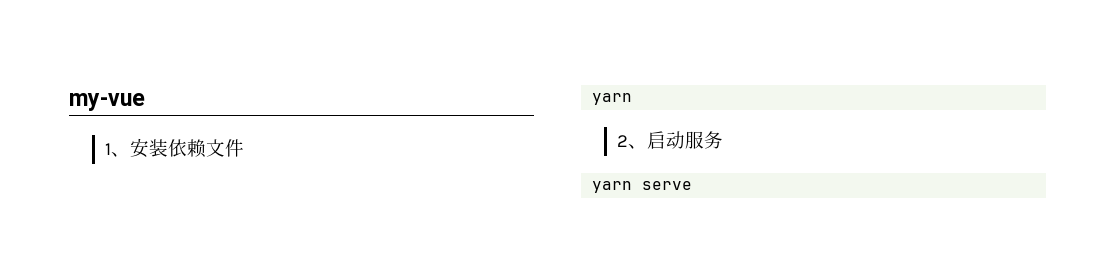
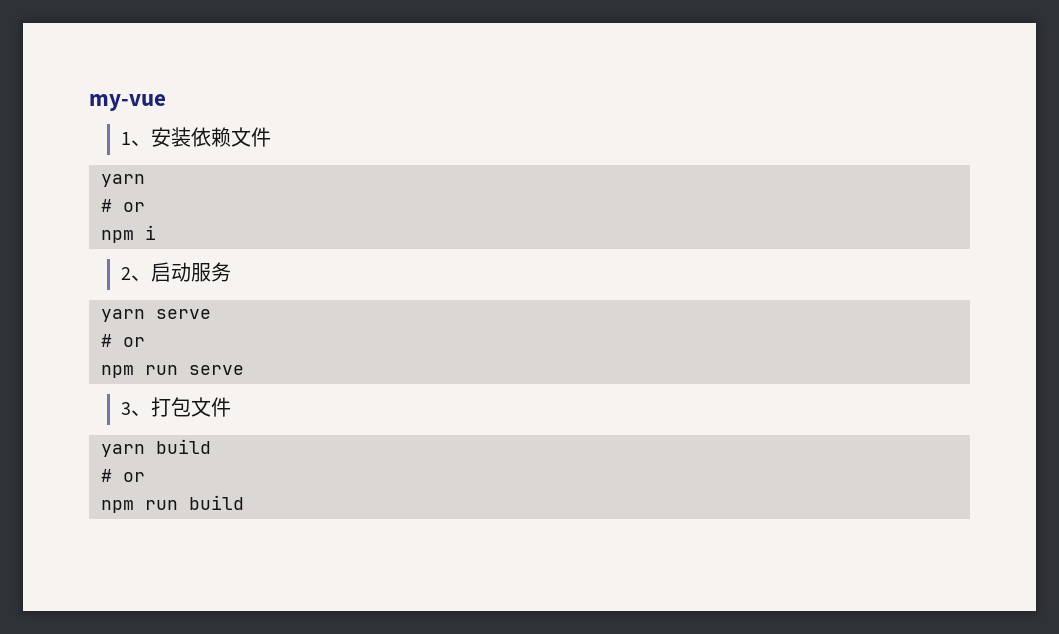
(633, 99) none -> [101,199,145,212] [101,225,156,243] // # or // npm i
(693, 185) none -> [101,334,145,347] [101,365,244,378] [121,397,232,417] [101,439,211,457] [101,469,145,482] [101,495,244,513] // # or // npm run serve // 3、打包文件 // yarn build // # or // npm run build

